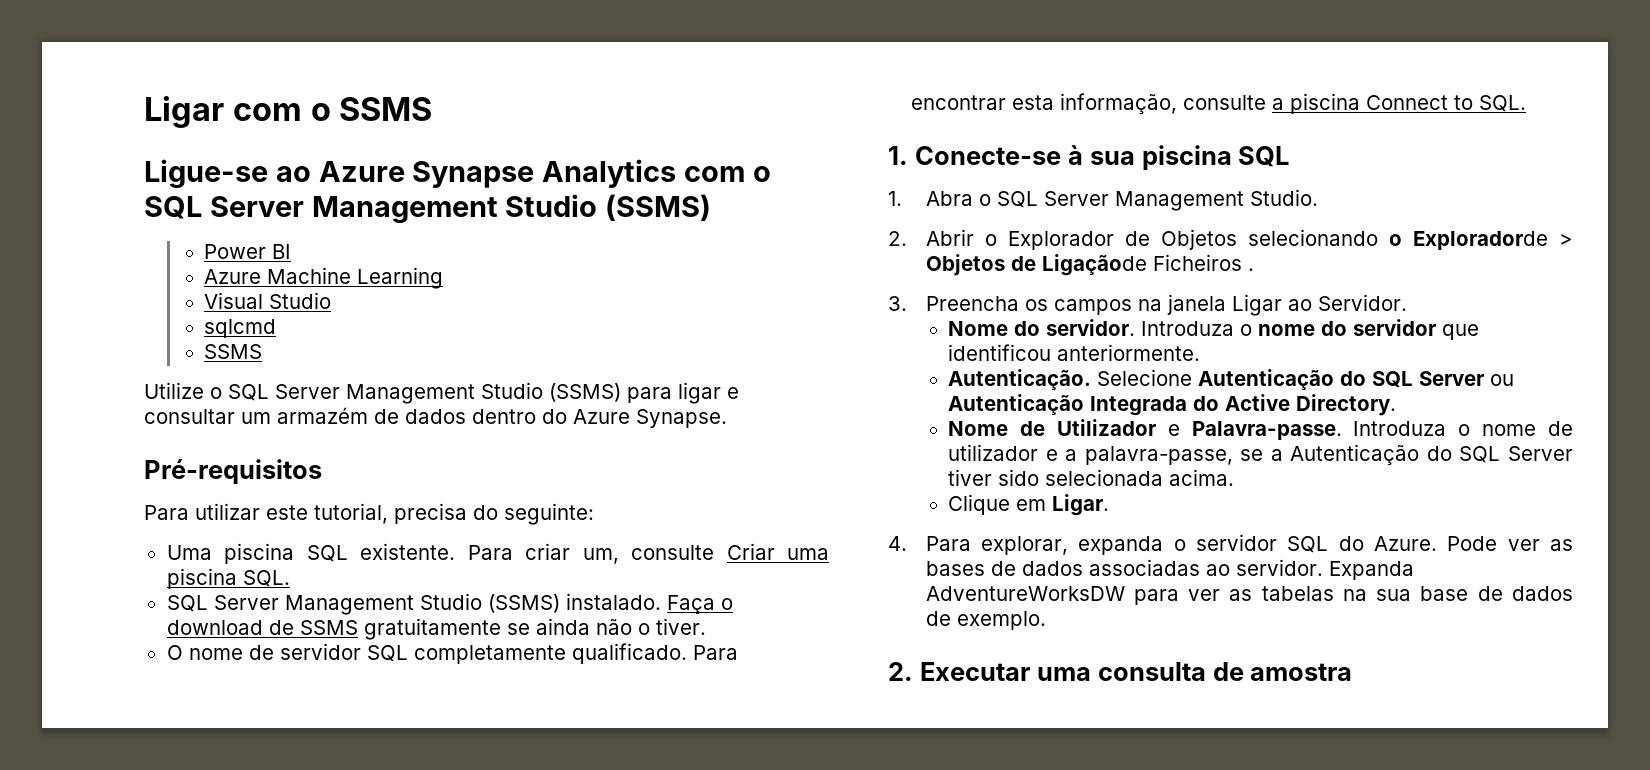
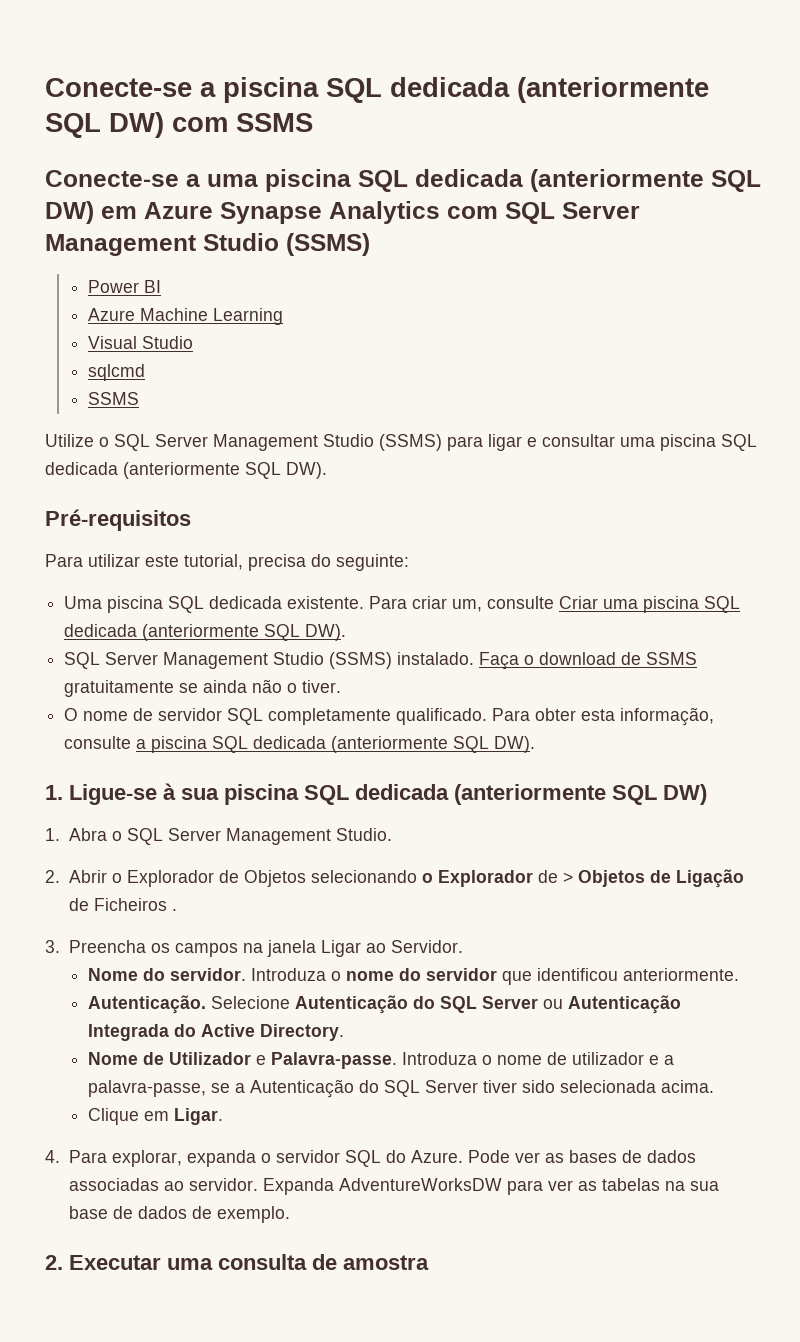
[144,96,433,128] [144,159,311,189] Ligar com o SSMS // Ligue-se ao -> [45,77,709,103] [45,112,313,138] [45,169,761,192] [45,201,137,224] Conecte-se a piscina SQL dedicada (anteriormente SQL DW) com SSMS // Conecte-se a uma piscina SQL dedicada (anteriormente SQL DW) em
[752,166,771,182] o -> (498, 212) none
[241,407,727,428] um armazém de dados dentro do Azure Synapse. -> [620,434,757,451] [45,462,327,479] uma piscina SQL dedicada (anteriormente SQL DW).
(348, 553) none -> [209,596,283,609] dedicada
[242,570,290,587] SQL. -> [704,596,741,613] [64,624,347,641] SQL dedicada (anteriormente SQL DW).
[910,95,1006,110] encontrar -> [535,708,577,721] obter
[1365,95,1526,112] [888,146,1061,165] Connect to SQL. // 1. Conecte-se -> [212,736,536,753] [45,784,157,805] SQL dedicada (anteriormente SQL DW). // 1. Ligue-se
(1290, 156) none -> [355,784,707,805] dedicada (anteriormente SQL DW)
[1412,231,1548,250] Exploradorde -> [437,870,558,887] Explorador de
[1041,254,1147,276] Ligaçãode -> [675,869,744,888] [68,898,89,911] Ligação de

